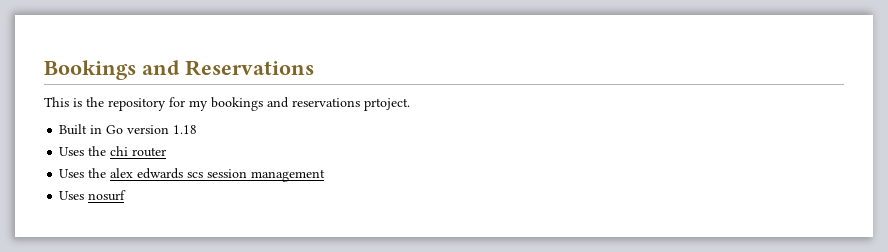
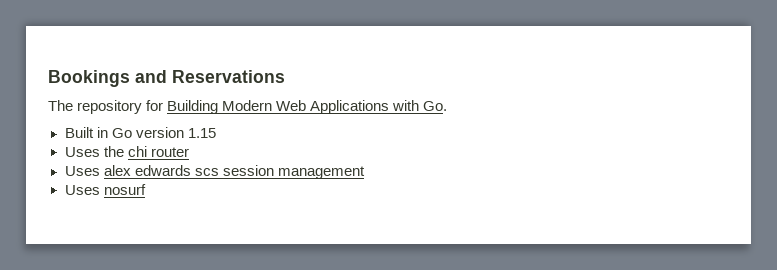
[44,97,410,111] This is the repository for my bookings and reservations prtoject. -> [48,100,448,114] The repository for Building Modern Web Applications with Go.
[173,125,198,134] 1.18 -> [187,128,216,138] 1.15
[88,168,107,178] the -> (100, 171) none

